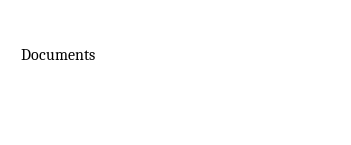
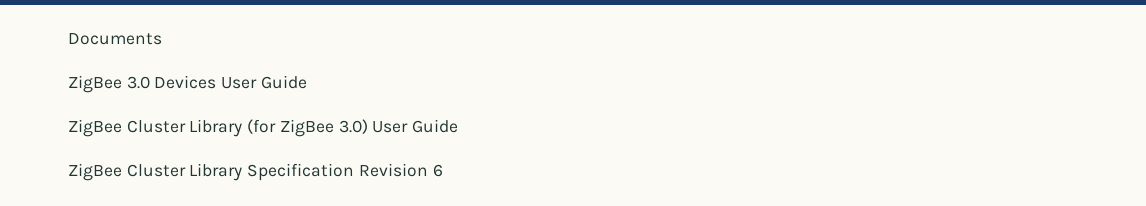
(95, 54) none -> [68,75,307,93] [68,119,459,137] [68,163,443,181] // ZigBee 3.0 Devices User Guide // ZigBee Cluster Library (for ZigBee 3.0) User Guide // ZigBee Cluster Library Specification Revision 6

